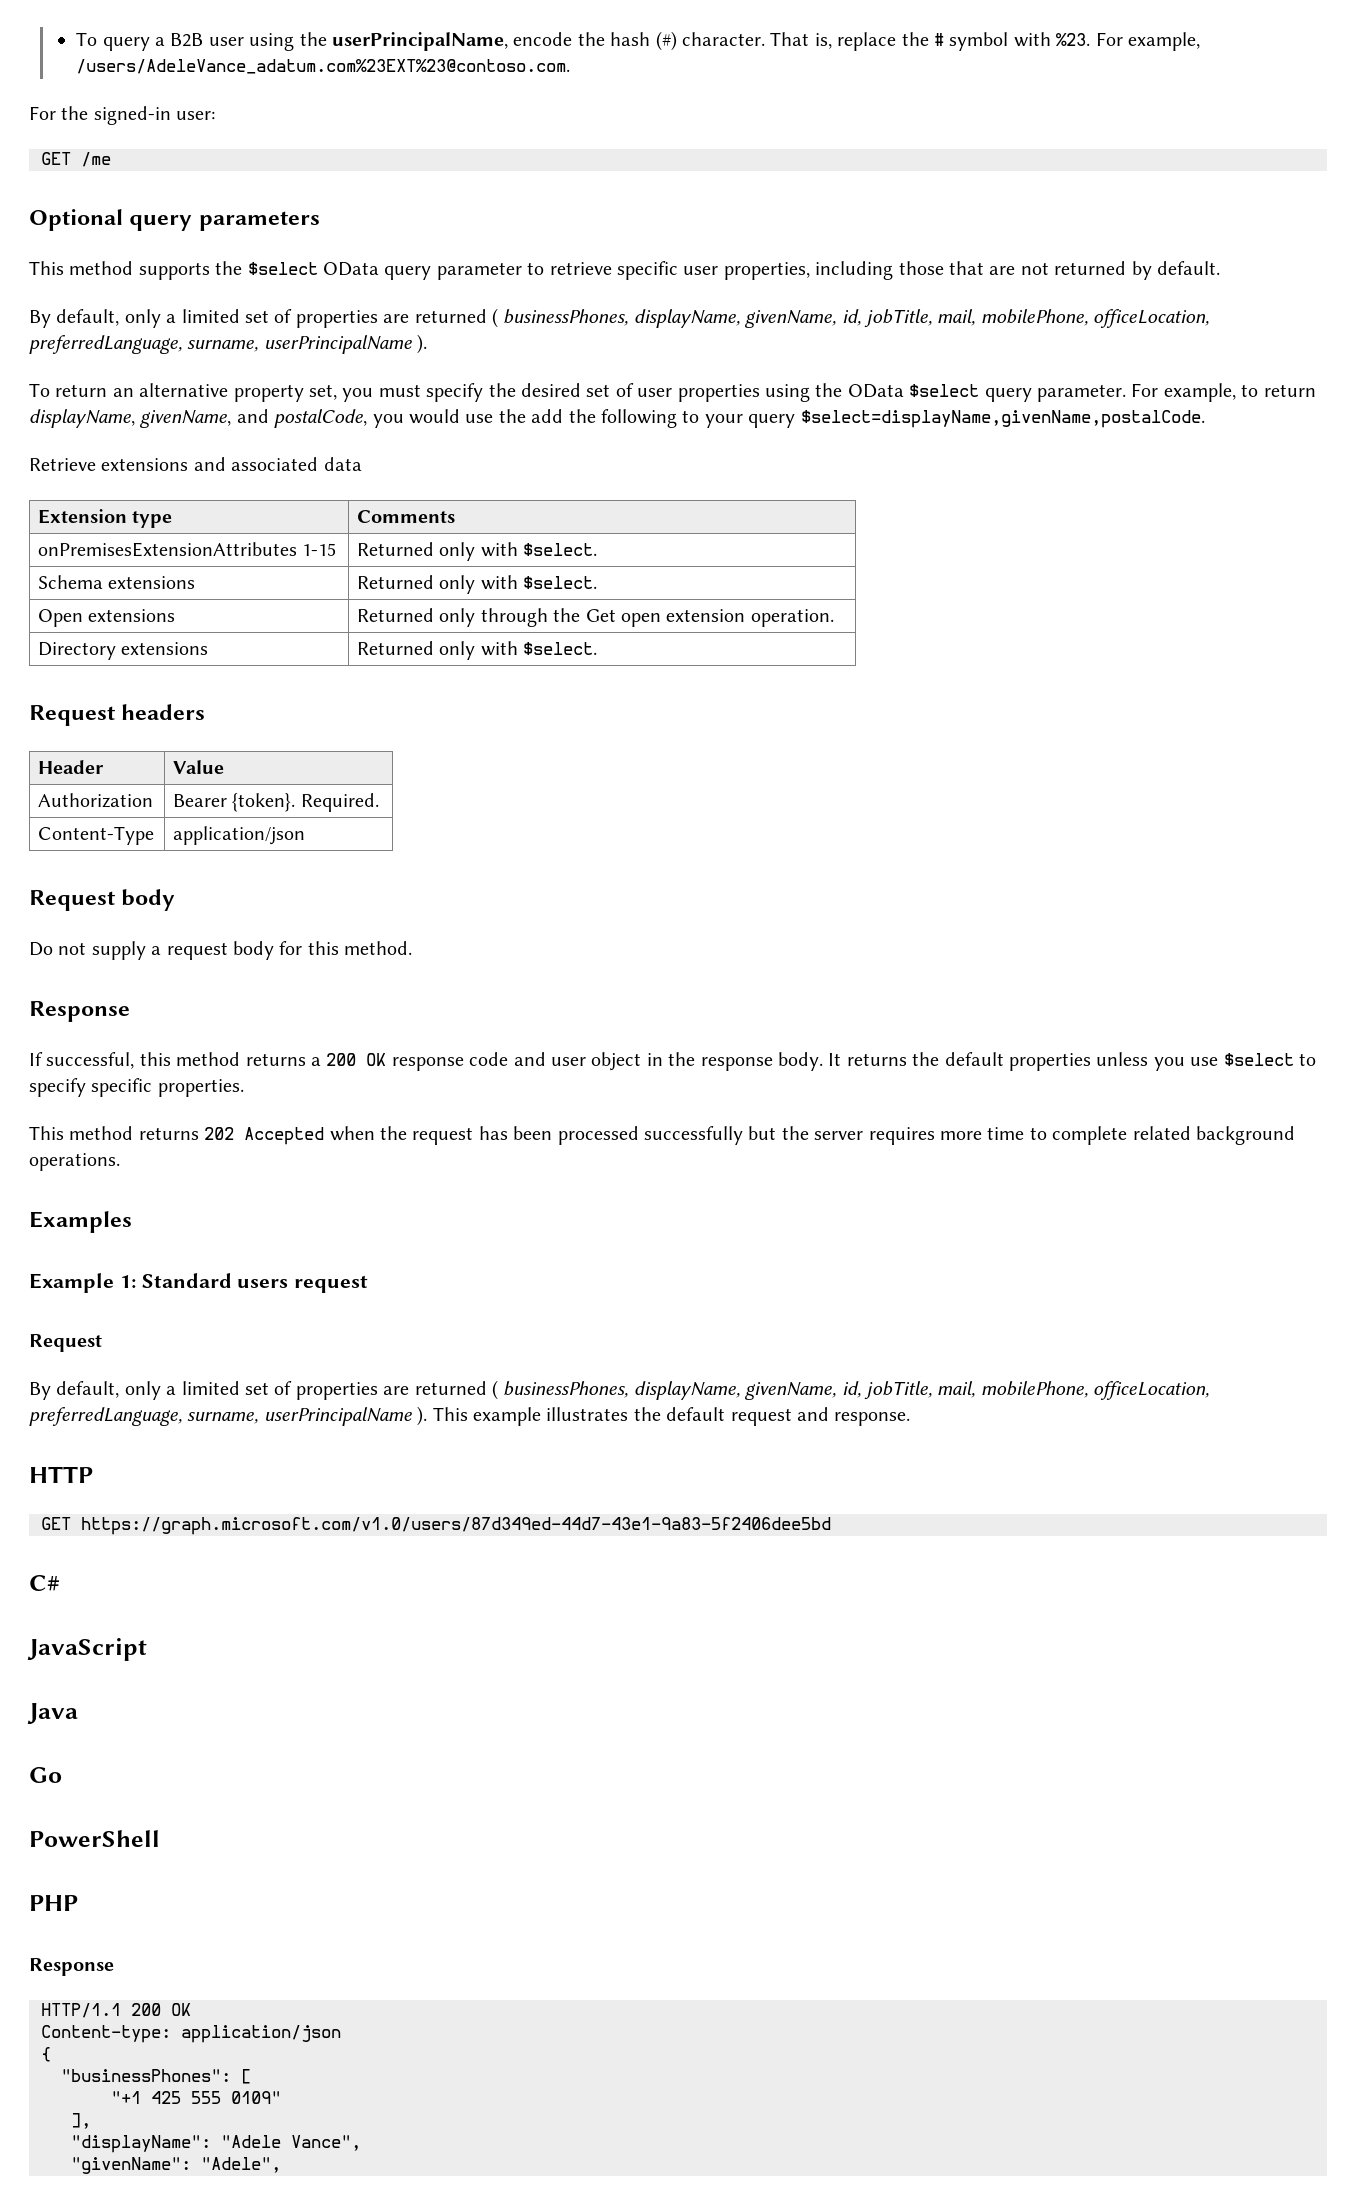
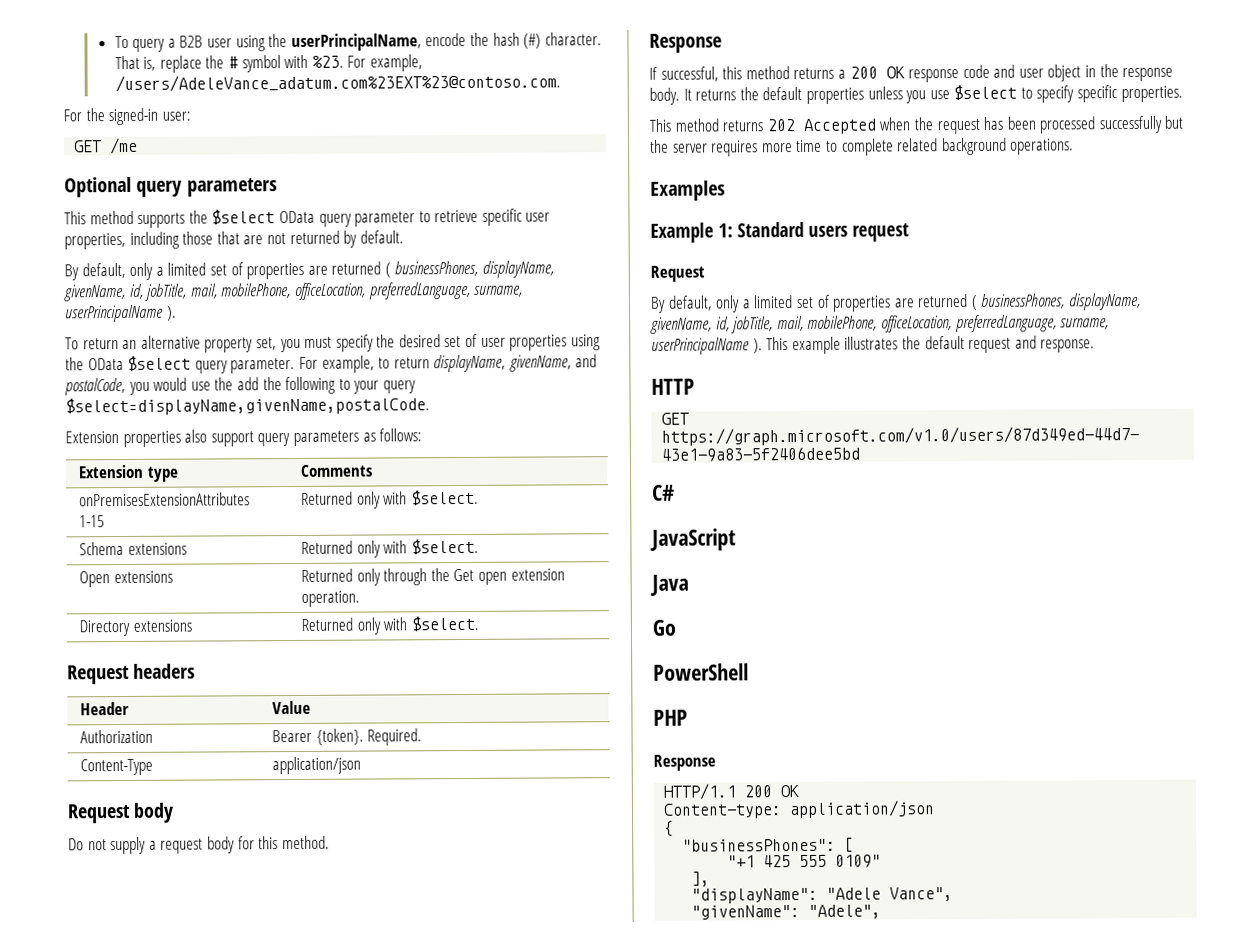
[29,457,362,471] Retrieve extensions and associated data -> [65,428,423,448] Extension properties also support query parameters as follows:

